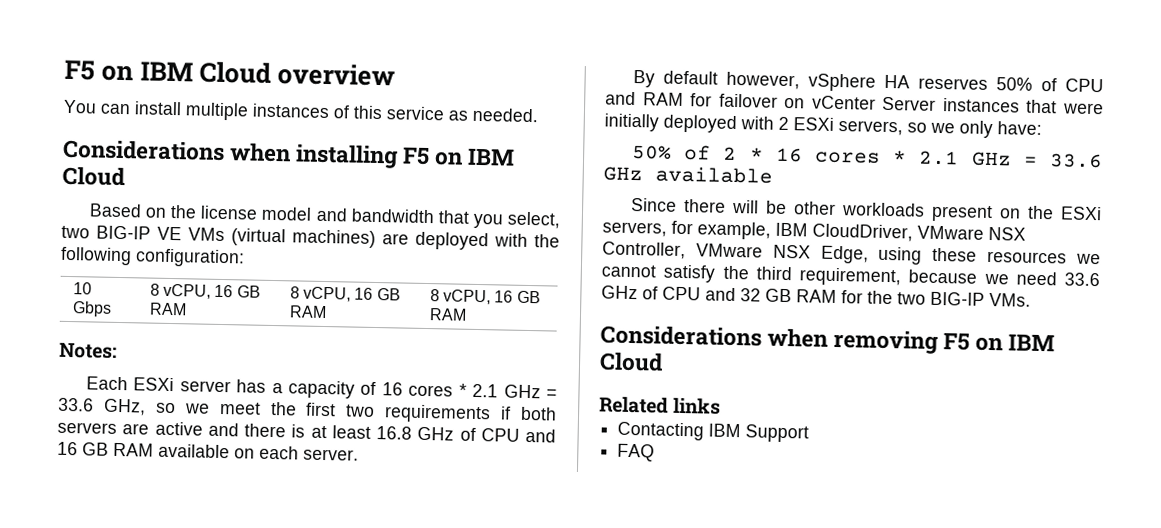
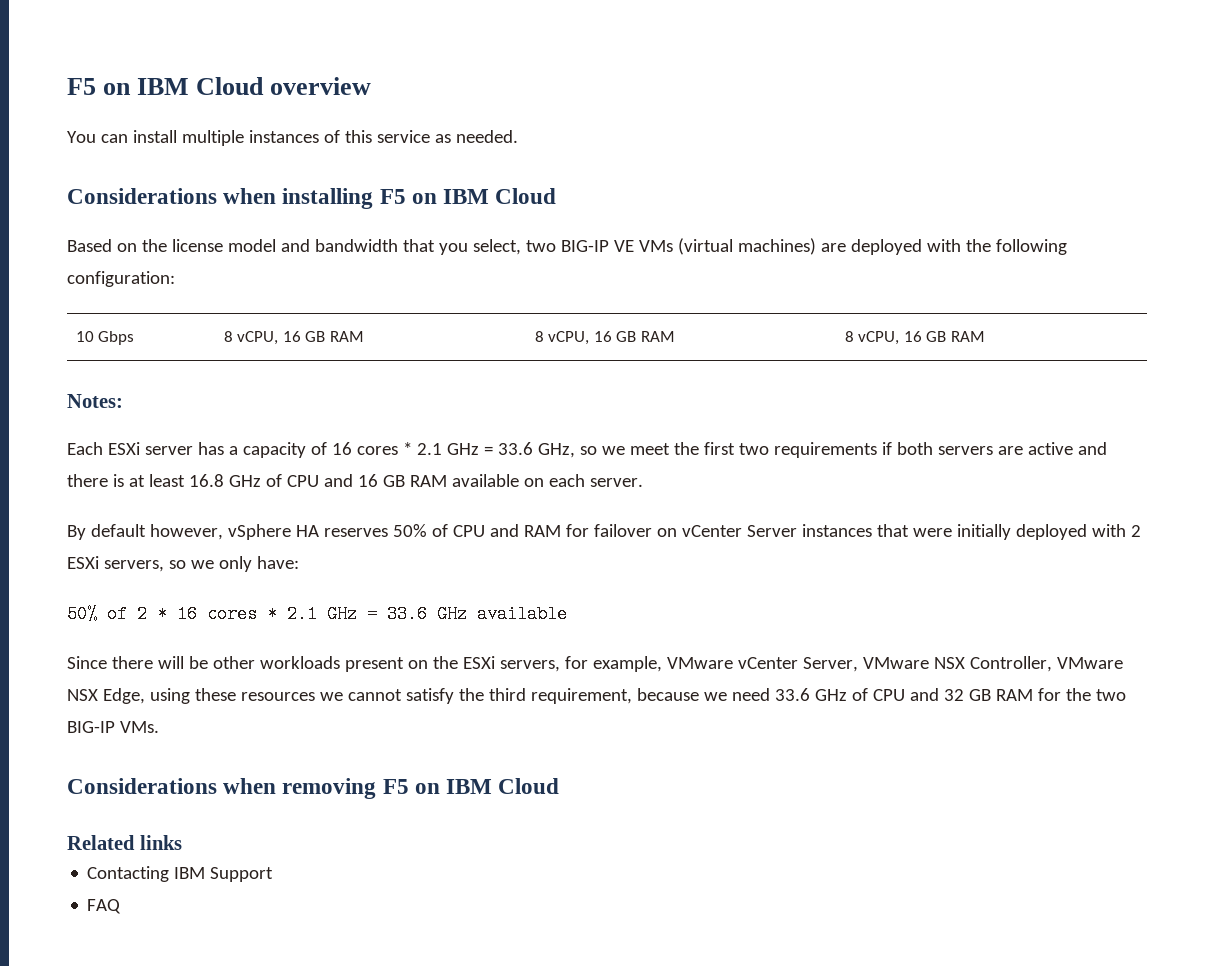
[775,222,913,242] IBM CloudDriver, -> [666,657,858,672] VMware vCenter Server,

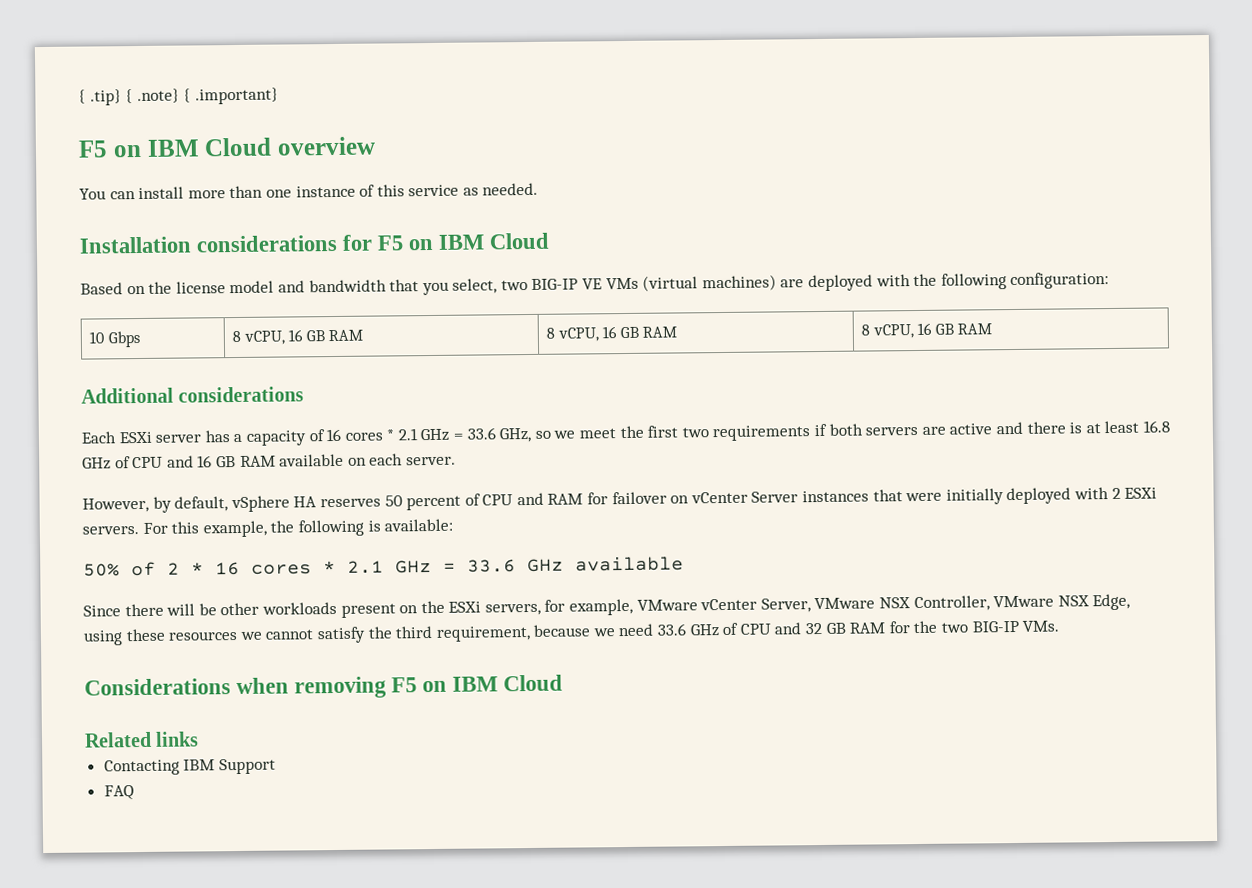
(67, 86) none -> [78,87,279,106] { .tip} { .note} { .important} //
[181,130,319,146] multiple instances -> [187,185,356,199] more than one instance
[67,188,374,209] Considerations when installing -> [79,234,373,254] Installation considerations for
[67,394,123,408] Notes: -> [81,386,305,404] Additional considerations
[67,524,223,540] By default however, -> [82,496,229,513] However, by default,
[392,524,427,537] 50% -> [384,495,462,511] 50 percent
[103,556,299,572] servers, so we only have: -> [82,518,454,538] servers. For this example, the following is available:

